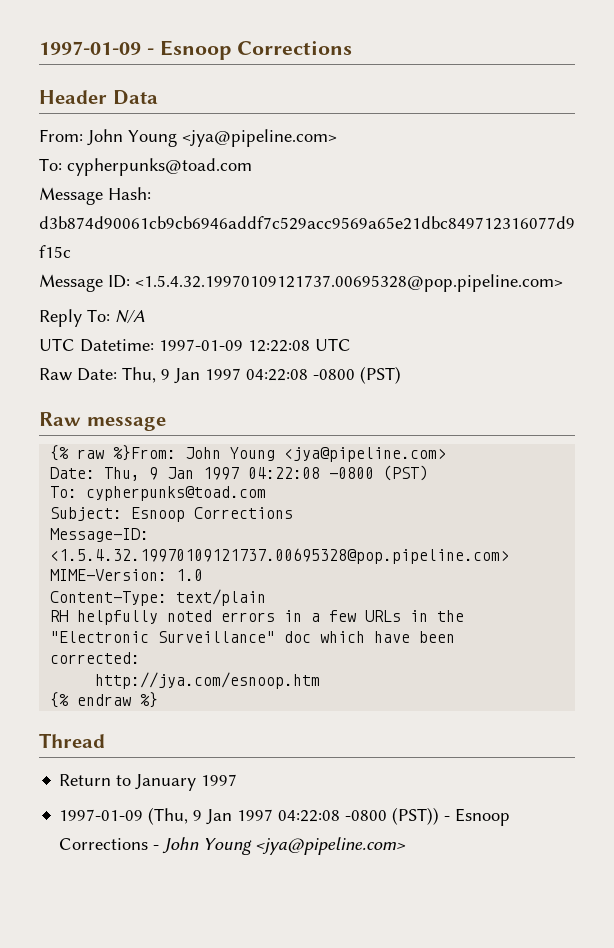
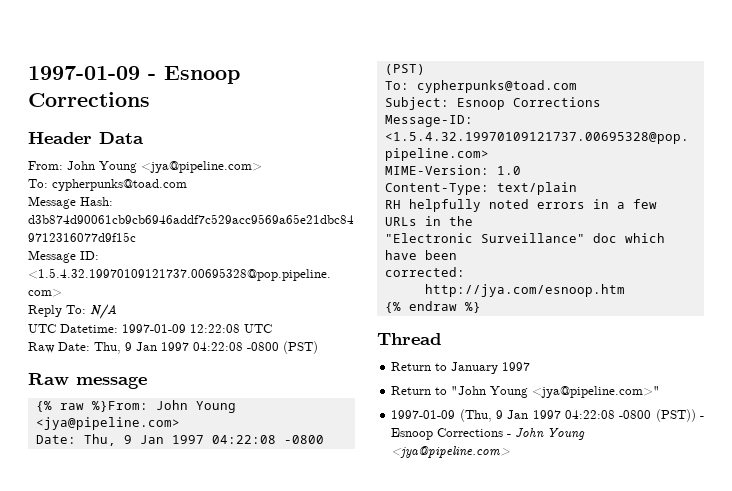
(238, 780) none -> [391,386,661,398] // Return to "John Young <jya@pipeline.com>"

